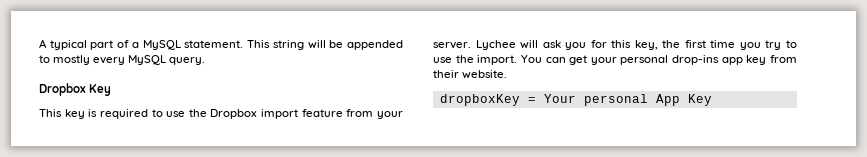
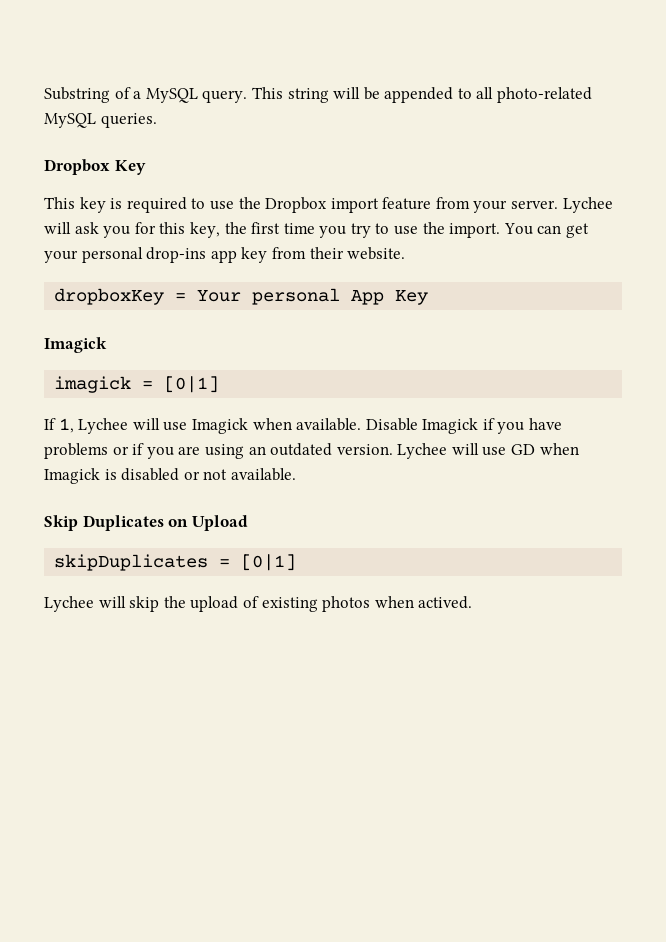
[39,39,114,50] A typical part -> [44,87,110,103] Substring
[184,40,244,48] statement. -> [202,90,248,103] query.
[53,55,206,65] mostly every MySQL query. -> [476,87,593,103] [44,113,157,128] all photo-related MySQL queries.
(712, 100) none -> [44,337,107,353] [54,376,220,393] [44,418,563,434] [44,443,579,459] [44,468,296,484] [44,515,248,531] [54,554,297,571] [44,596,473,612] // Imagick // imagick = [0|1] // If 1, Lychee will use Imagick when available. Disable Imagick if you have problems or if you are using an outdated version. Lychee will use GD when Imagick is disabled or not available. // Skip Duplicates on Upload // skipDuplicates = [0|1] // Lychee will skip the upload of existing photos when actived.

